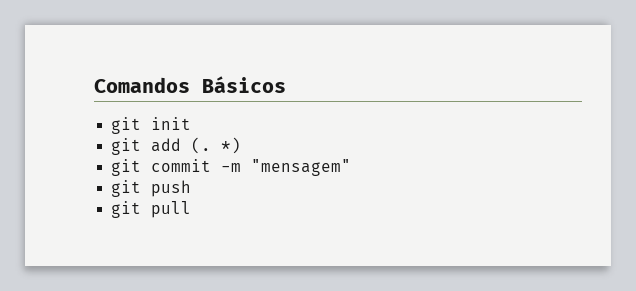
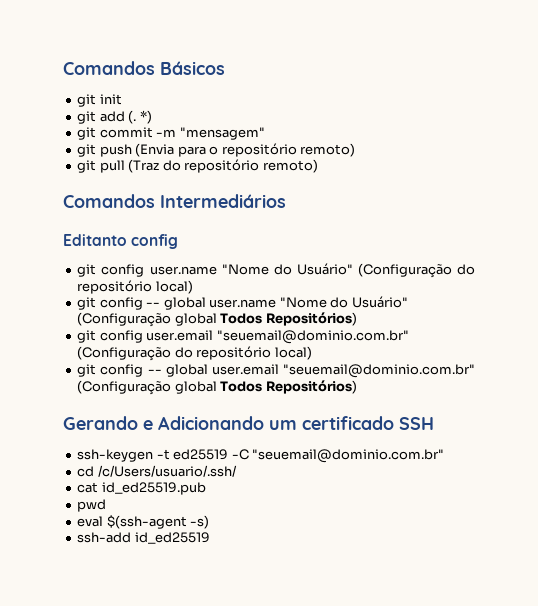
[111,201,192,218] // git pull -> [135,143,356,157] [77,159,318,173] [63,194,286,208] [63,234,179,249] [77,263,475,278] [77,280,193,294] [77,296,408,310] [77,312,357,327] [77,330,409,344] [77,346,312,361] [77,364,475,378] [77,380,357,395] [63,416,434,430] [77,449,445,463] [77,465,237,477] [77,482,206,495] [77,499,107,512] [77,515,210,529] [77,532,210,544] (Envia para o repositório remoto) // git pull (Traz do repositório remoto) // Comandos Intermediários // Editanto config // git config user.name "Nome do Usuário" (Configuração do repositório local) // git config -- global user.name "Nome do Usuário" (Configuração global Todos Repositórios) // git config user.email "seuemail@dominio.com.br" (Configuração do repositório local) // git config -- global user.email "seuemail@dominio.com.br" (Configuração global Todos Repositórios) // Gerando e Adicionando um certificado SSH // ssh-keygen -t ed25519 -C "seuemail@dominio.com.br" // cd /c/Users/usuario/.ssh/ // cat id_ed25519.pub // pwd // eval $(ssh-agent -s) // ssh-add id_ed25519

